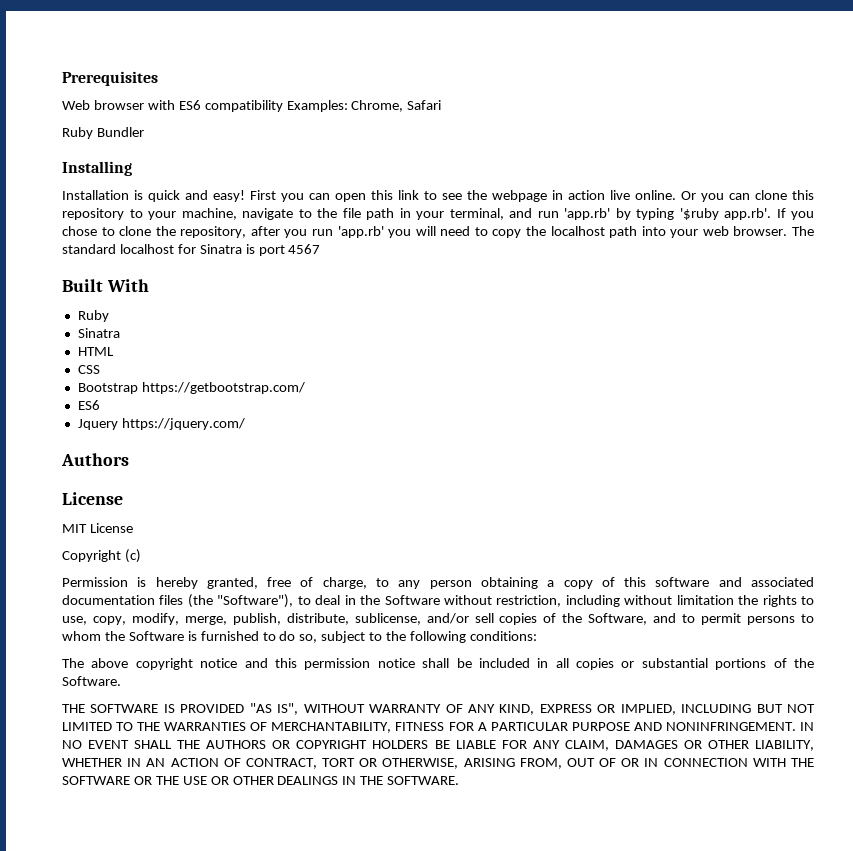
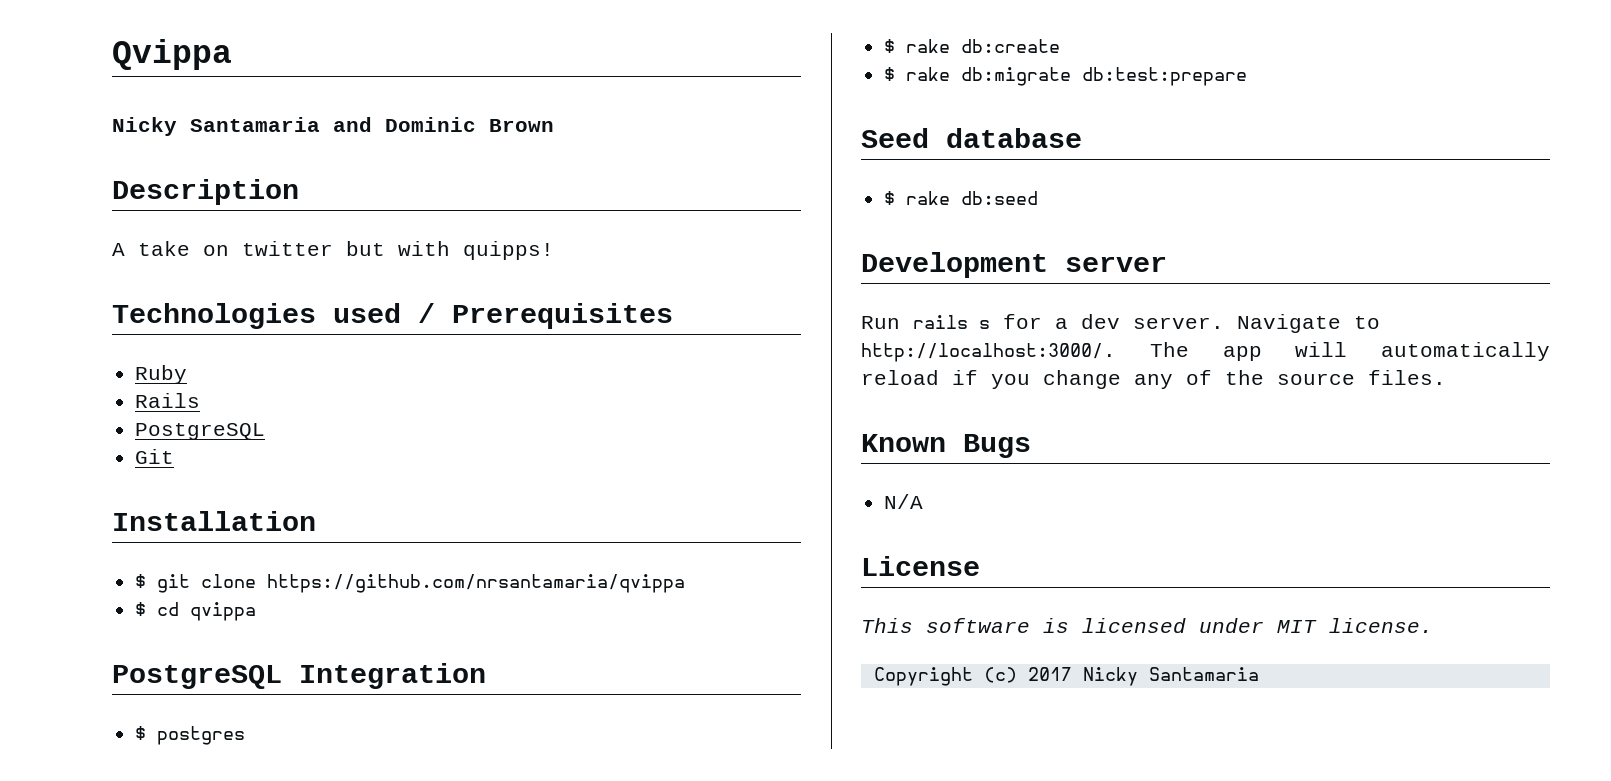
[62,71,158,86] [62,100,442,112] [62,127,144,139] [62,161,132,176] [62,190,814,202] [62,208,814,220] [62,226,814,238] [62,244,321,256] [62,279,149,292] [77,310,109,322] [77,328,120,338] [77,347,114,356] [77,365,100,374] [77,382,305,394] [77,400,100,410] [77,418,245,430] [61,453,129,466] [62,492,123,505] [62,523,133,533] [62,549,141,563] [62,577,814,589] [62,594,814,608] [62,613,815,625] [62,631,537,643] [62,658,815,670] [62,676,121,686] [62,703,815,715] [62,722,815,733] [62,740,814,751] [62,758,814,769] [62,776,460,785] Prerequisites // Web browser with ES6 compatibility Examples: Chrome, Safari // Ruby Bundler // Installing // Installation is quick and easy! First you can open this link to see the webpage in action live online. Or you can clone this repository to your machine, navigate to the file path in your terminal, and run 'app.rb' by typing '$ruby app.rb'. If you chose to clone the repository, after you run 'app.rb' you will need to copy the localhost path into your web browser. The standard localhost for Sinatra is port 4567 // Built With // Ruby // Sinatra // HTML // CSS // Bootstrap https://getbootstrap.com/ // ES6 // Jquery https://jquery.com/ // Authors // License // MIT License // Copyright (c) // Permission is hereby granted, free of charge, to any person obtaining a copy of this software and associated documentation files (the "Software"), to deal in the Software without restriction, including without limitation the rights to use, copy, modify, merge, publish, distribute, sublicense, and/or sell copies of the Software, and to permit persons to whom the Software is furnished to do so, subject to the following conditions: // The above copyright notice and this permission notice shall be included in all copies or substantial portions of the Software. // THE SOFTWARE IS PROVIDED "AS IS", WITHOUT WARRANTY OF ANY KIND, EXPRESS OR IMPLIED, INCLUDING BUT NOT LIMITED TO THE WARRANTIES OF MERCHANTABILITY, FITNESS FOR A PARTICULAR PURPOSE AND NONINFRINGEMENT. IN NO EVENT SHALL THE AUTHORS OR COPYRIGHT HOLDERS BE LIABLE FOR ANY CLAIM, DAMAGES OR OTHER LIABILITY, WHETHER IN AN ACTION OF CONTRACT, TORT OR OTHERWISE, ARISING FROM, OUT OF OR IN CONNECTION WITH THE SOFTWARE OR THE USE OR OTHER DEALINGS IN THE SOFTWARE. -> [112,39,232,70] [112,117,554,136] [112,179,299,205] [112,241,554,260] [112,303,673,329] [135,365,188,384] [135,393,201,408] [135,423,266,440] [135,449,175,464] [112,511,316,531] [135,574,686,593] [135,602,257,621] [112,663,486,689] [135,726,246,745] [884,39,1061,53] [884,67,1248,86] [861,128,1082,148] [884,191,1039,205] [861,252,1167,278] [861,314,1380,333] [861,342,1550,362] [861,370,1446,389] [861,434,1031,458] [884,494,924,509] [861,556,980,576] [861,618,1433,633] [873,667,1259,686] Qvippa // Nicky Santamaria and Dominic Brown // Description // A take on twitter but with quipps! // Technologies used / Prerequisites // Ruby // Rails // PostgreSQL // Git // Installation // $ git clone https://github.com/nrsantamaria/qvippa // $ cd qvippa // PostgreSQL Integration // $ postgres // $ rake db:create // $ rake db:migrate db:test:prepare // Seed database // $ rake db:seed // Development server // Run rails s for a dev server. Navigate to http://localhost:3000/. The app will automatically reload if you change any of the source files. // Known Bugs // N/A // License // This software is licensed under MIT license. // Copyright (c) 2017 Nicky Santamaria

